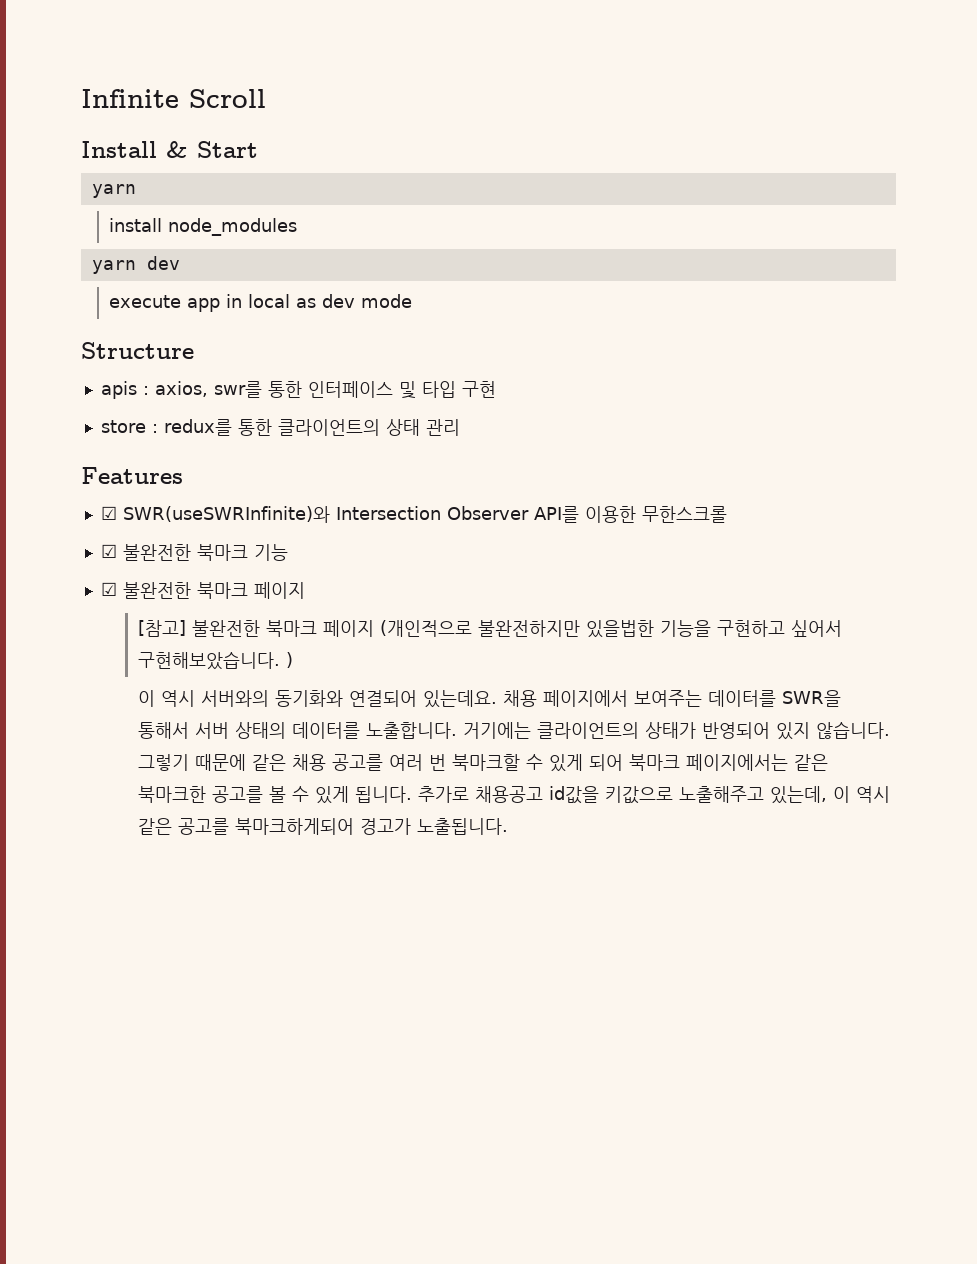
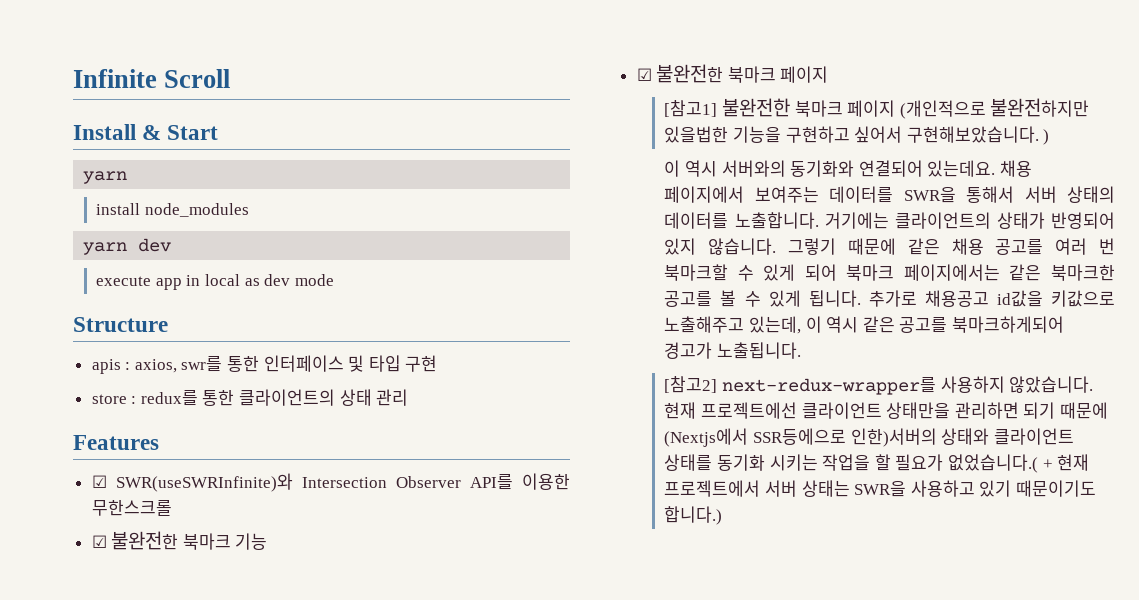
[137,620,186,637] [참고] -> [664,100,718,117] [참고1]
(508, 826) none -> [664,376,1094,395] [664,402,1108,419] [664,428,1074,447] [664,454,1090,473] [664,480,1096,497] [664,506,723,525] // [참고2] next-redux-wrapper를 사용하지 않았습니다. 현재 프로젝트에선 클라이언트 상태만을 관리하면 되기 때문에 (Nextjs에서 SSR등에으로 인한)서버의 상태와 클라이언트 상태를 동기화 시키는 작업을 할 필요가 없었습니다.( + 현재 프로젝트에서 서버 상태는 SWR을 사용하고 있기 때문이기도 합니다.)

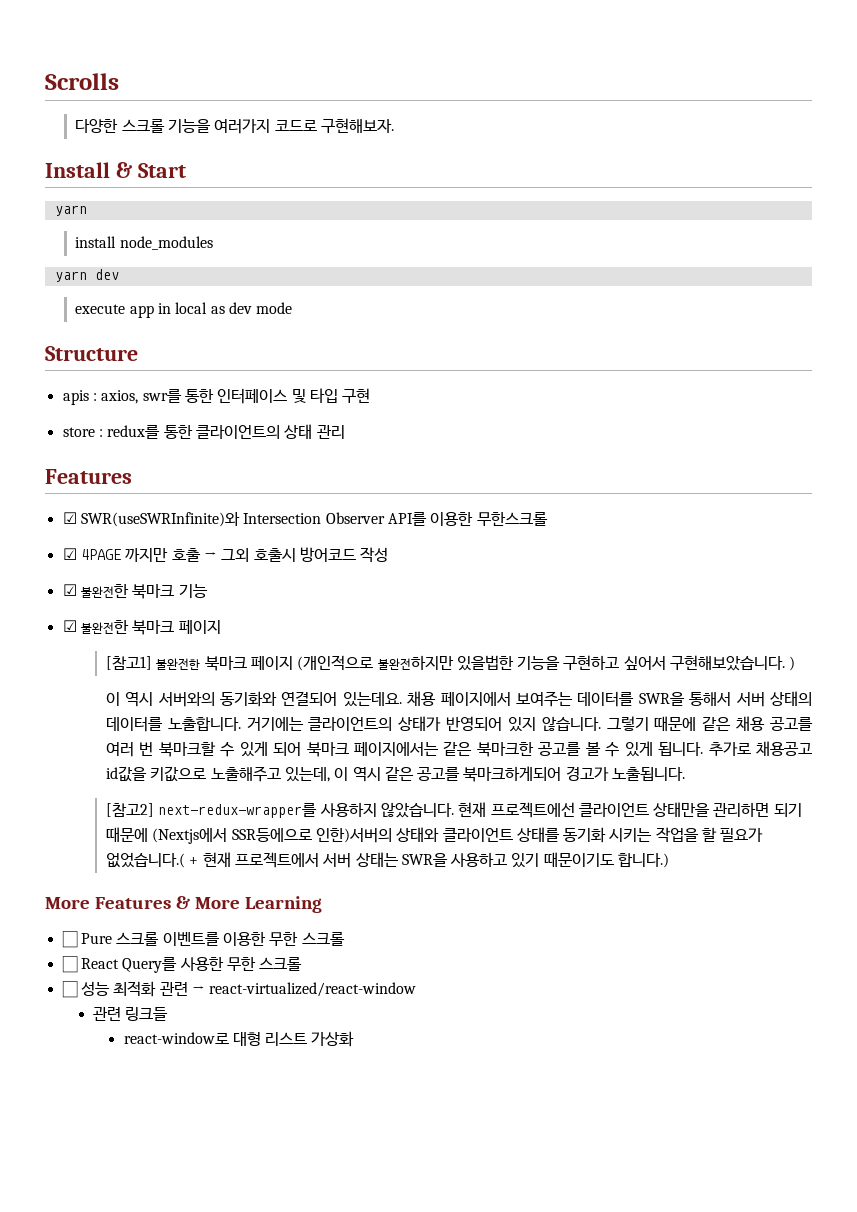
[73,69,231,88] Infinite Scroll -> [45,73,119,90] [75,118,395,134] Scrolls // 다양한 스크롤 기능을 여러가지 코드로 구현해보자.
(172, 508) none -> [62,547,389,563] // ☑ 4PAGE 까지만 호출 → 그외 호출시 방어코드 작성
(723, 515) none -> [45,896,322,913] [61,931,345,948] [61,956,303,973] [61,981,417,998] [93,1007,169,1021] [123,1031,355,1047] // More Features & More Learning // ☐ Pure 스크롤 이벤트를 이용한 무한 스크롤 // ☐ React Query를 사용한 무한 스크롤 // ☐ 성능 최적화 관련 → react-virtualized/react-window // 관련 링크들 // react-window로 대형 리스트 가상화

